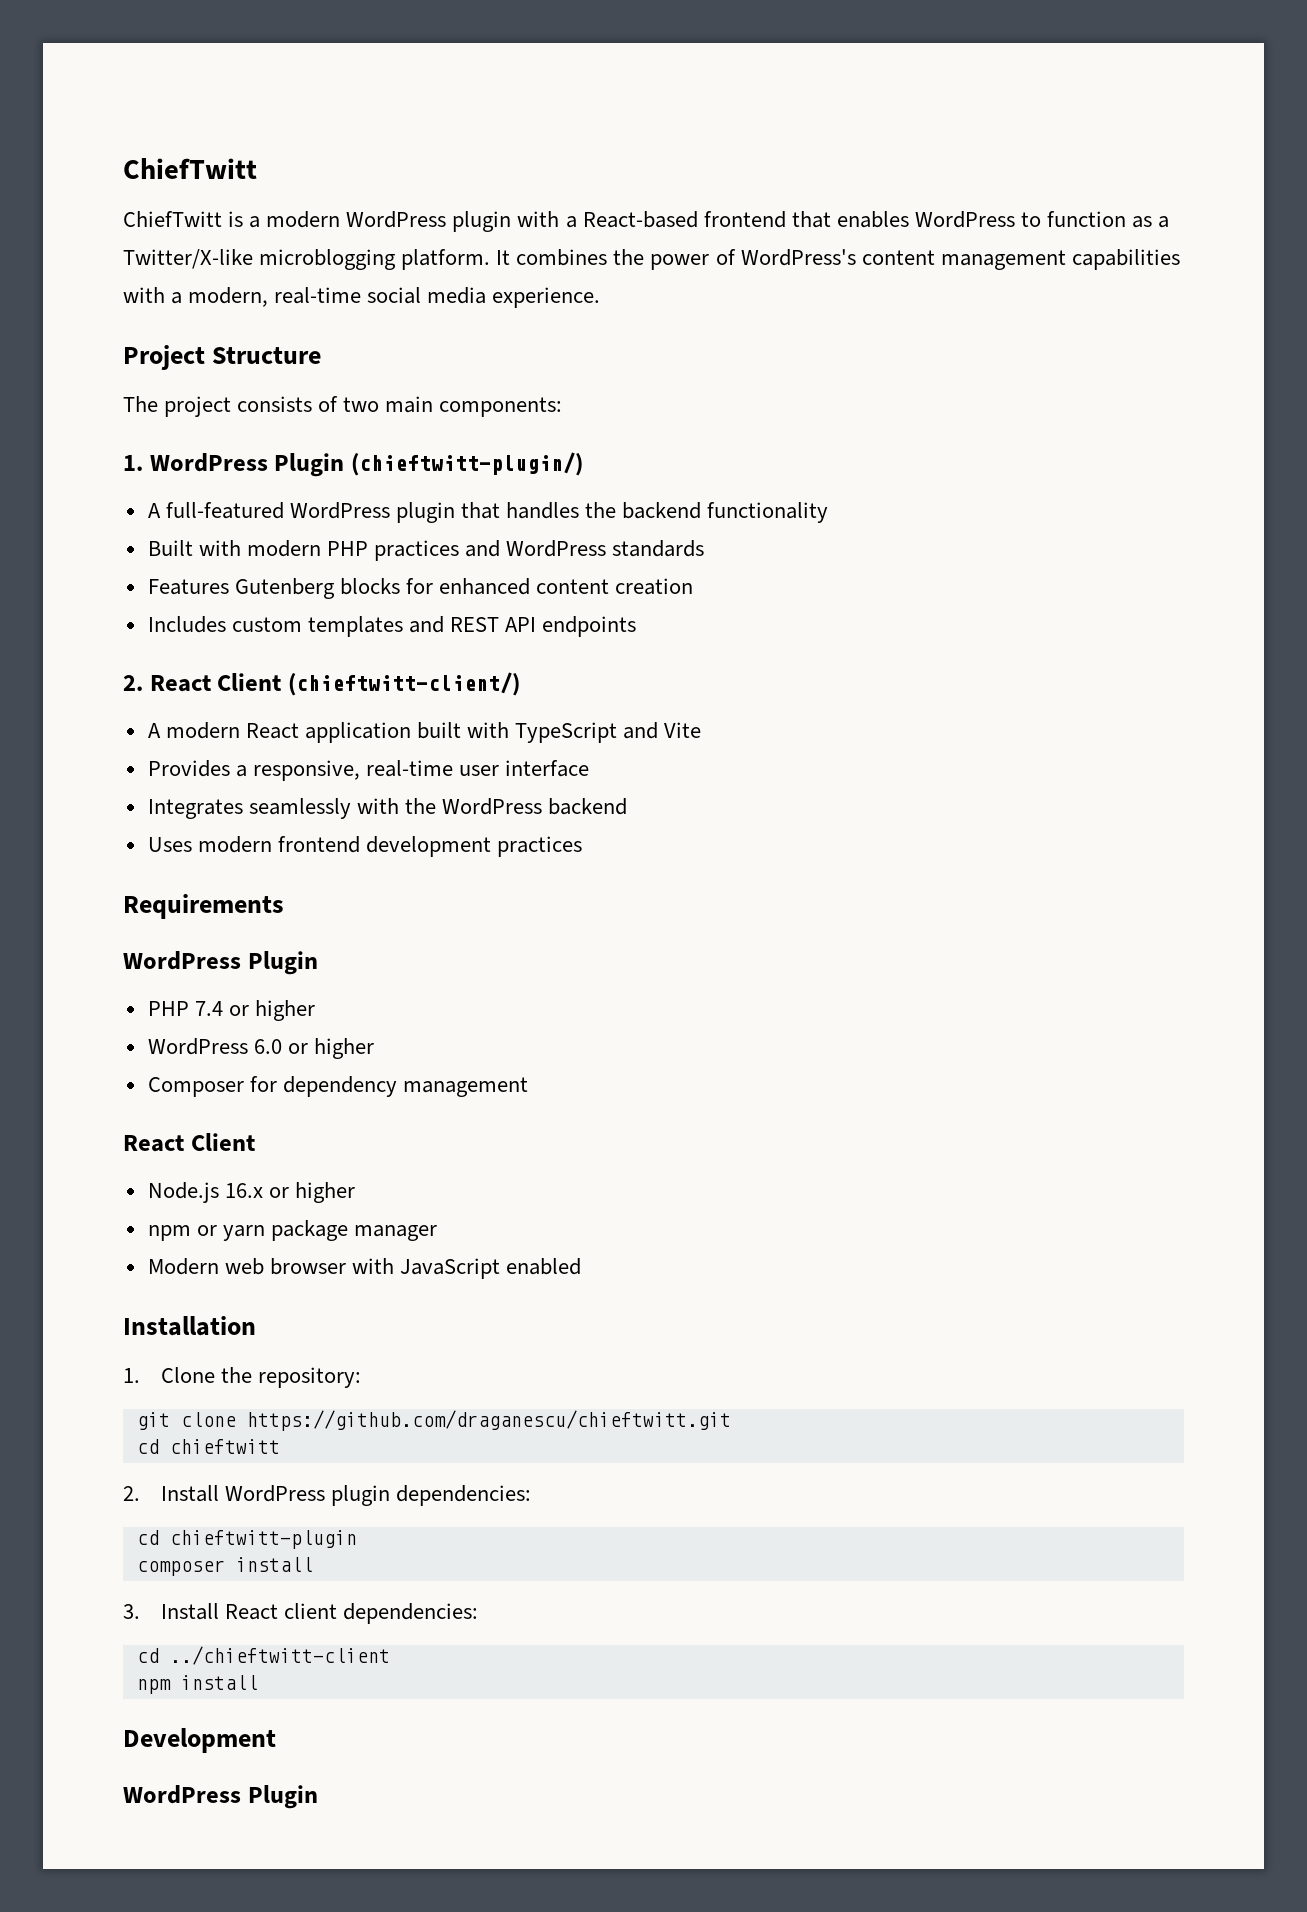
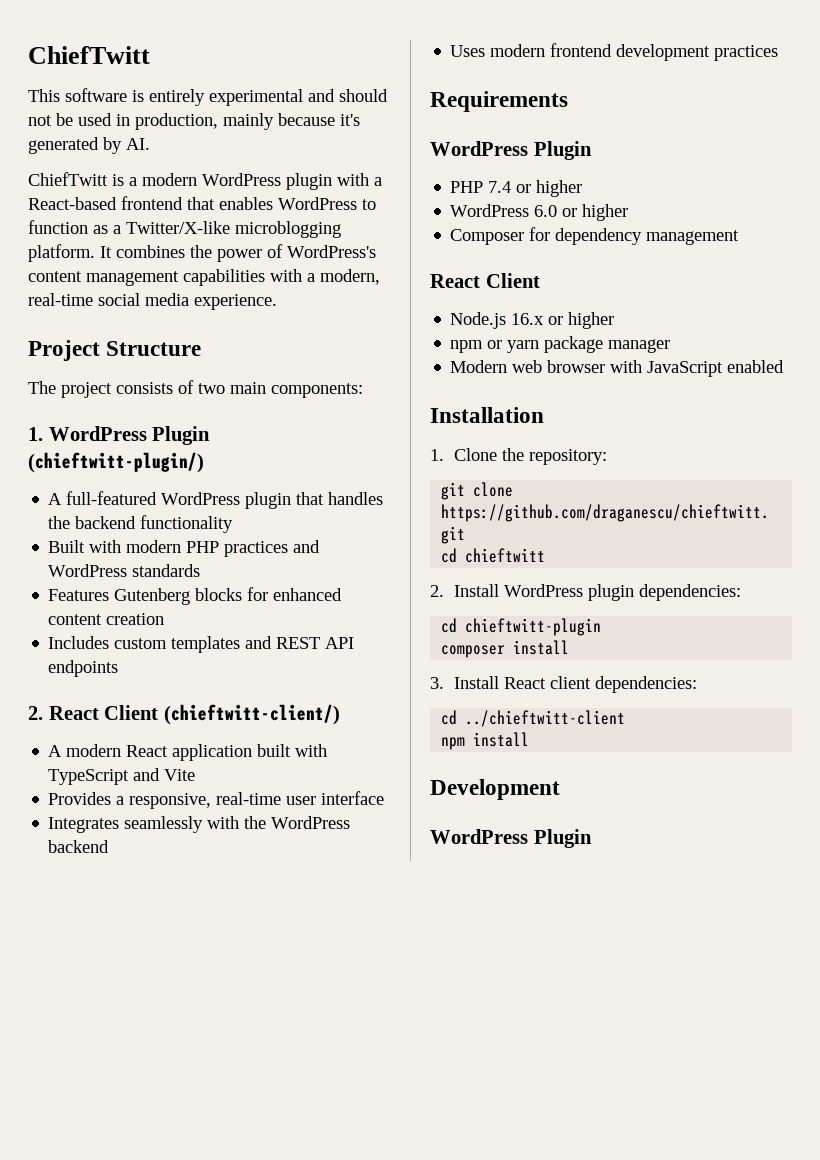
[123,158,257,179] ChiefTwitt -> [28,46,150,64] [28,88,388,106] [28,113,360,130] [28,137,150,154] ChiefTwitt // This software is entirely experimental and should not be used in production, mainly because it's generated by AI.

